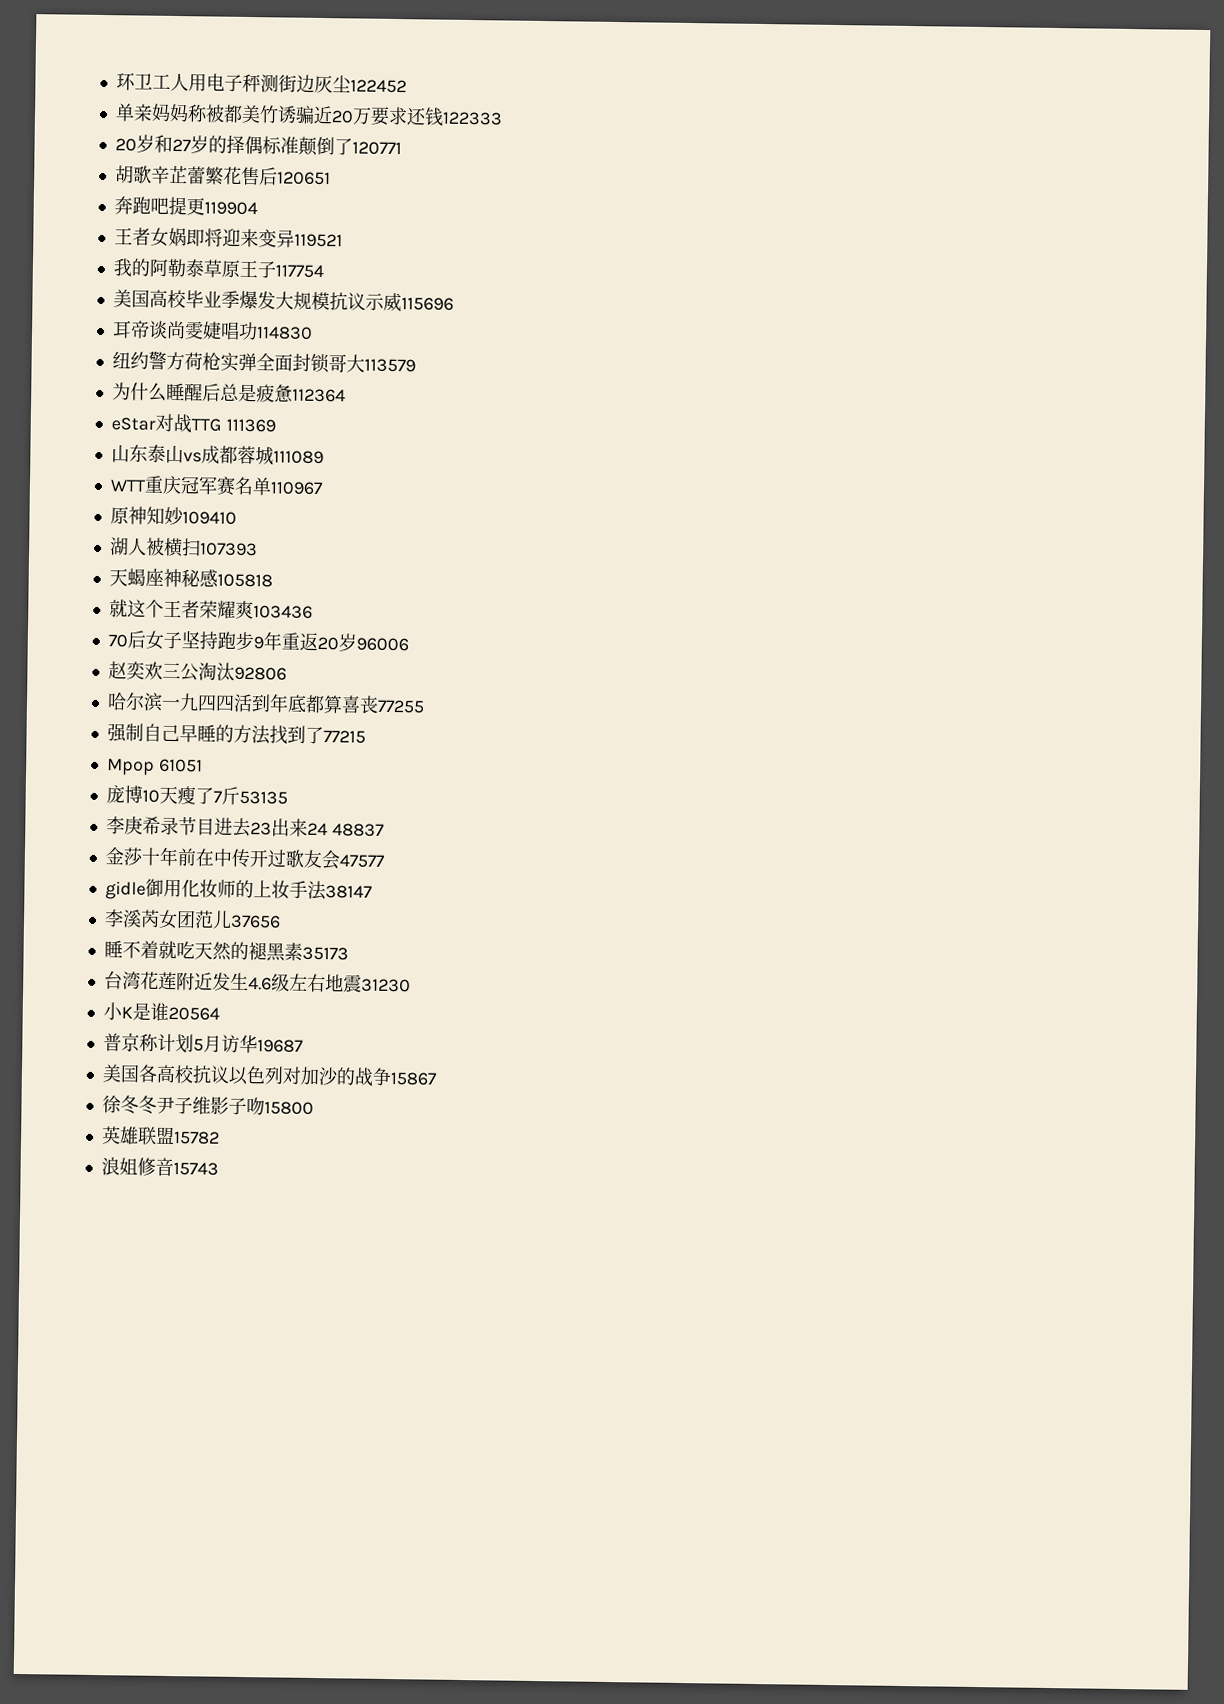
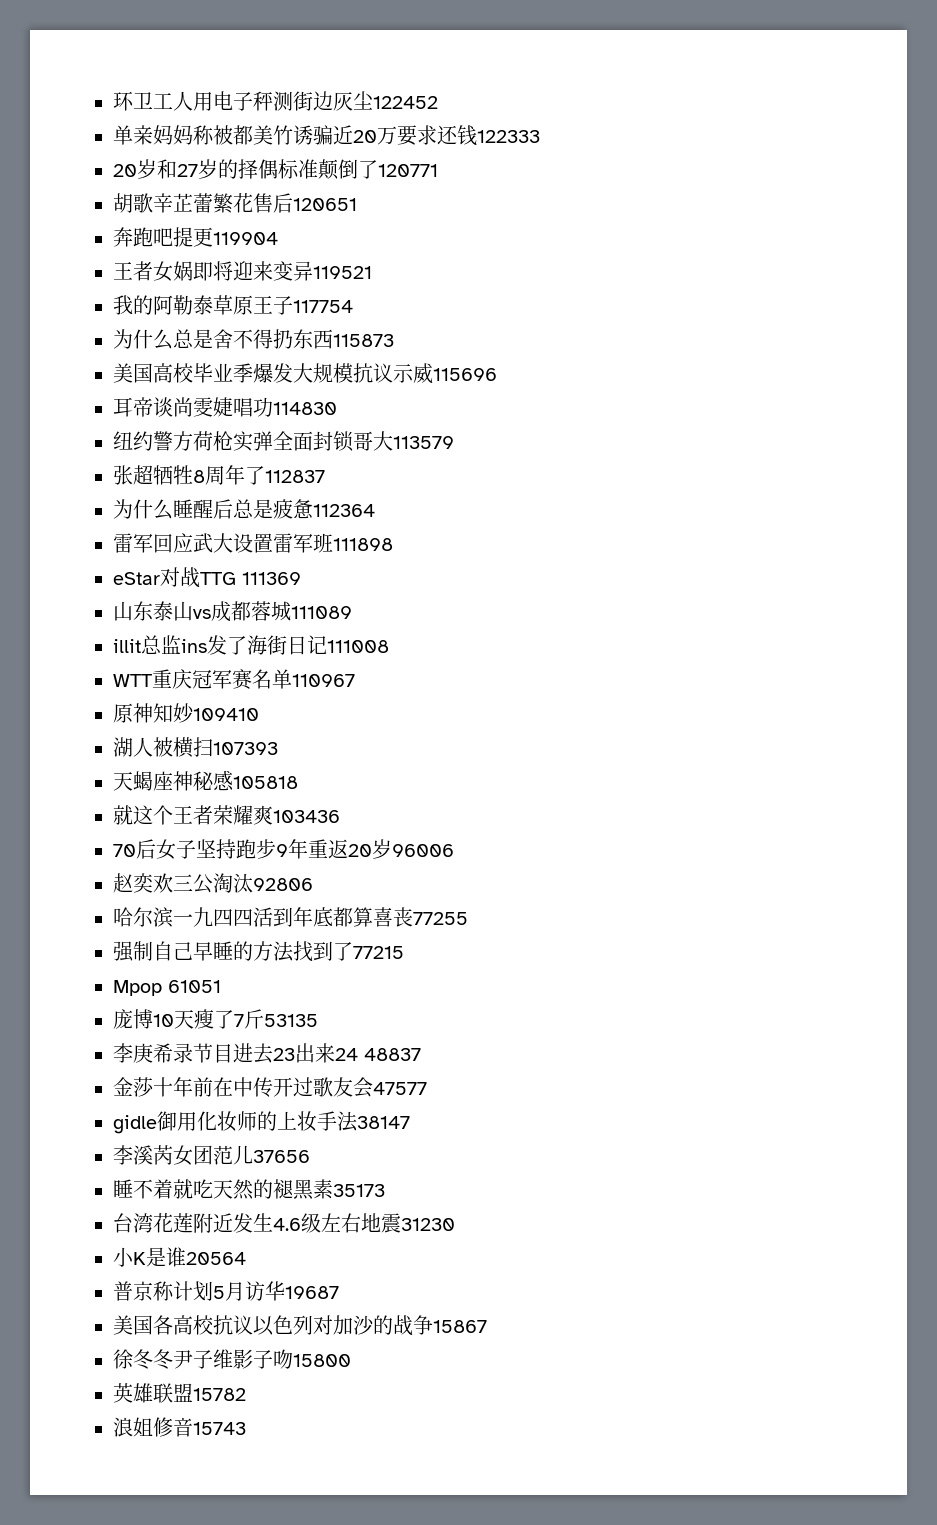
(324, 271) none -> [113,329,394,350] // 为什么总是舍不得扔东西115873
(416, 365) none -> [113,465,325,485] // 张超牺牲8周年了112837
(346, 395) none -> [113,533,393,553] // 雷军回应武大设置雷军班111898
(324, 457) none -> [113,635,389,655] // illit总监ins发了海街日记111008

